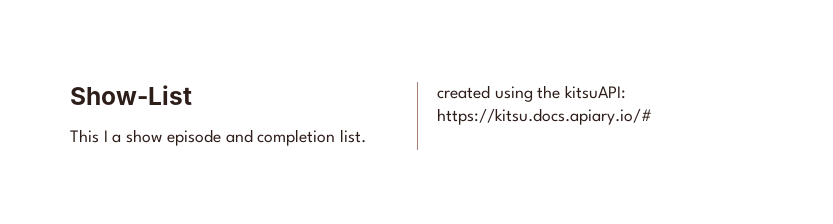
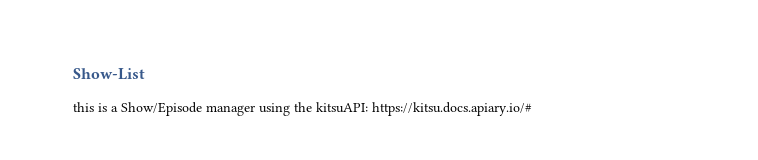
[70,129,367,146] [437,85,490,99] This I a show episode and completion list. created -> [73,102,255,116] this is a Show/Episode manager

